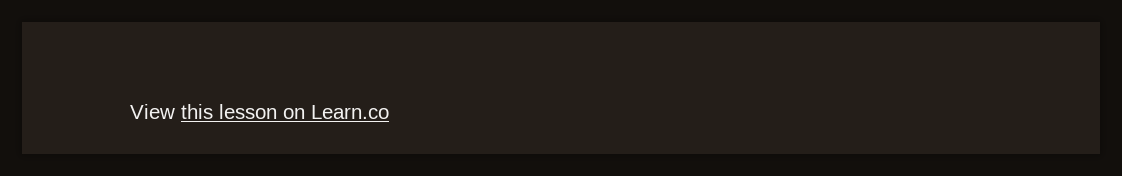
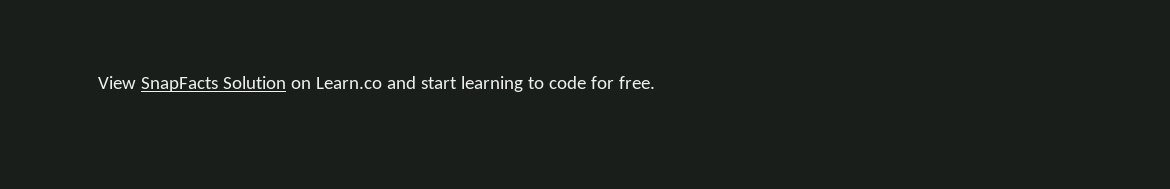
[181,104,389,119] this lesson on Learn.co -> [140,76,655,92] SnapFacts Solution on Learn.co and start learning to code for free.

